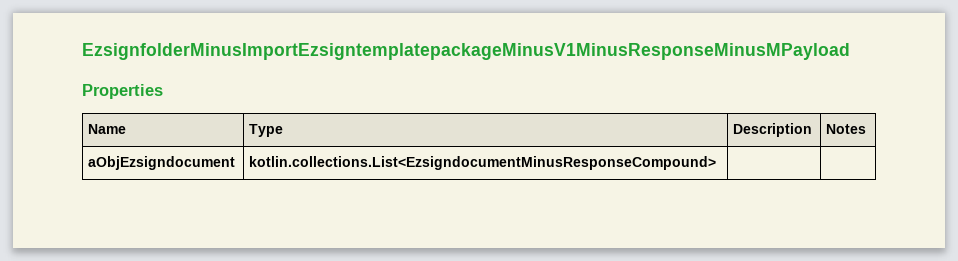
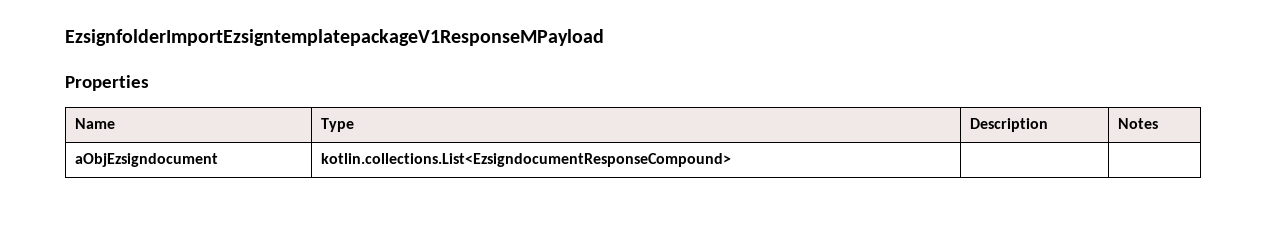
[82,43,850,60] EzsignfolderMinusImportEzsigntemplatepackageMinusV1MinusResponseMinusMPayload -> [65,29,604,46] EzsignfolderImportEzsigntemplatepackageV1ResponseMPayload
[249,156,717,170] kotlin.collections.List<EzsigndocumentMinusResponseCompound> -> [320,153,731,167] kotlin.collections.List<EzsigndocumentResponseCompound>

